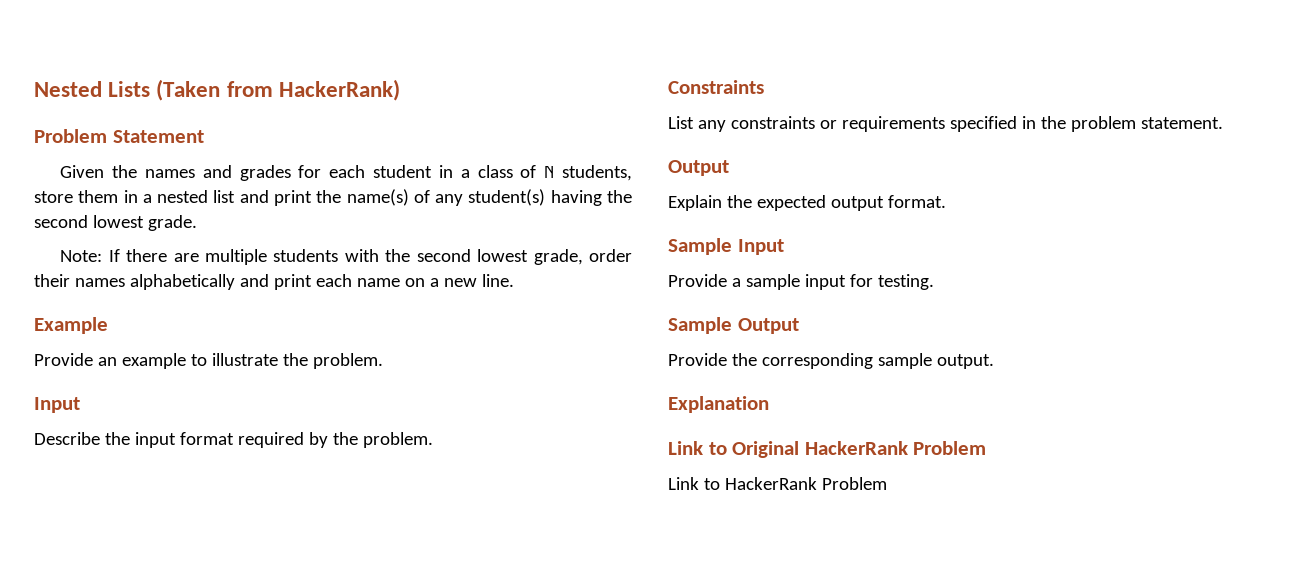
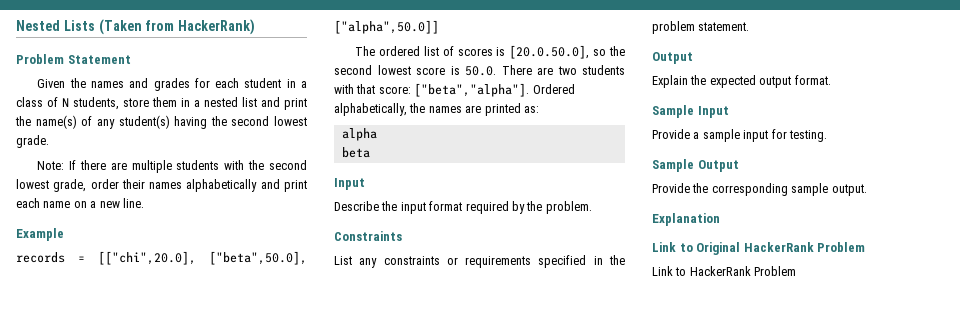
[34,353,383,369] Provide an example to illustrate the problem. -> [16,251,307,265] [334,20,439,34] [355,45,625,59] [334,65,625,76] [334,83,575,97] [334,103,539,116] [341,128,377,141] [341,147,370,158] records = [["chi",20.0], ["beta",50.0], ["alpha",50.0]] // The ordered list of scores is [20.0.50.0], so the second lowest score is 50.0. There are two students with that score: ["beta","alpha"]. Ordered alphabetically, the names are printed as: // alpha // beta

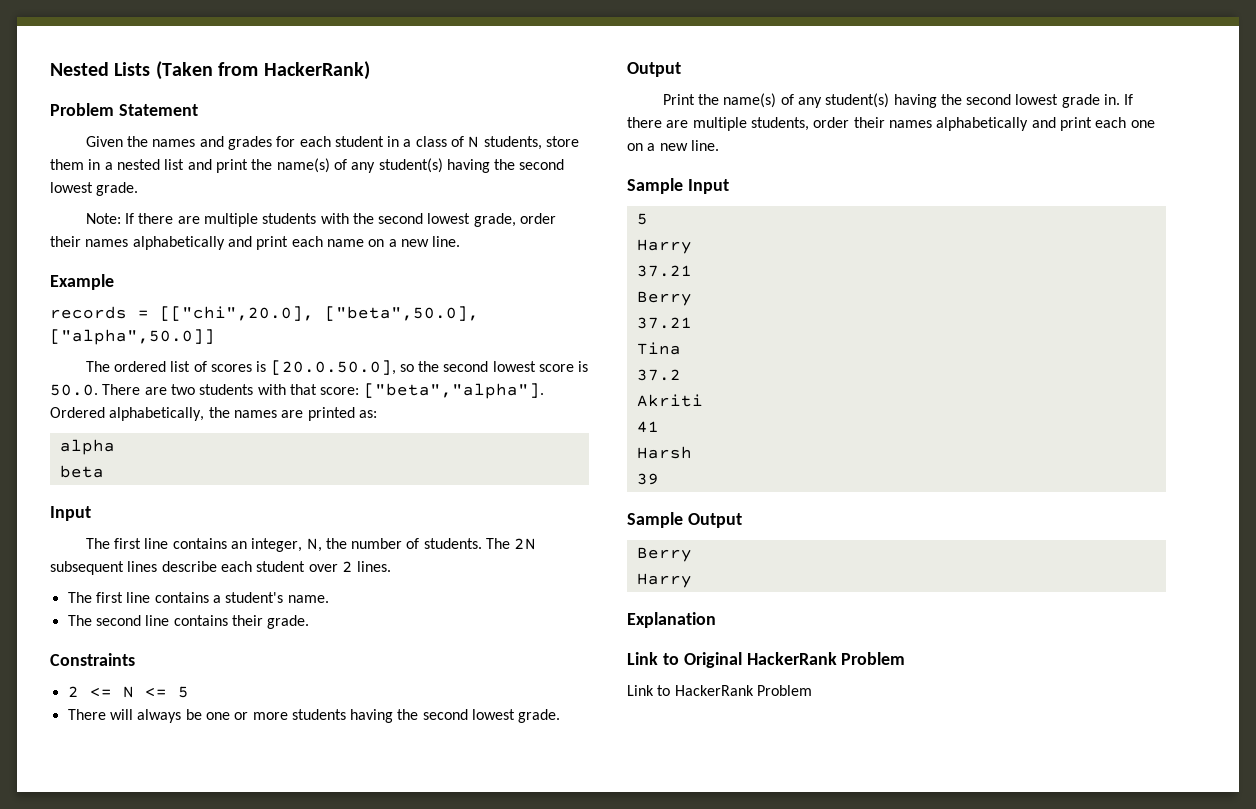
[334,201,592,214] [334,231,402,241] [334,255,625,268] [652,21,750,34] [652,52,693,64] [652,75,831,88] [652,105,729,118] [652,129,827,142] [652,159,739,172] [652,183,867,196] Describe the input format required by the problem. // Constraints // List any constraints or requirements specified in the problem statement. // Output // Explain the expected output format. // Sample Input // Provide a sample input for testing. // Sample Output // Provide the corresponding sample output. -> [85,538,537,552] [50,561,392,575] [67,592,329,603] [67,615,310,629] [50,653,135,666] [67,686,189,698] [67,709,561,723] [627,62,681,77] [662,93,1134,108] [627,117,1155,131] [627,140,719,151] [627,178,729,194] [636,213,648,225] [636,239,692,254] [636,265,692,277] [636,291,692,306] [636,317,692,329] [636,342,681,355] [636,369,681,381] [636,394,703,407] [636,421,659,433] [636,446,692,459] [636,473,659,485] [627,512,742,528] [636,547,692,562] [636,573,692,588] The first line contains an integer, N, the number of students. The 2N subsequent lines describe each student over 2 lines. // The first line contains a student's name. // The second line contains their grade. // Constraints // 2 <= N <= 5 // There will always be one or more students having the second lowest grade. // Output // Print the name(s) of any student(s) having the second lowest grade in. If there are multiple students, order their names alphabetically and print each one on a new line. // Sample Input // 5 // Harry // 37.21 // Berry // 37.21 // Tina // 37.2 // Akriti // 41 // Harsh // 39 // Sample Output // Berry // Harry

